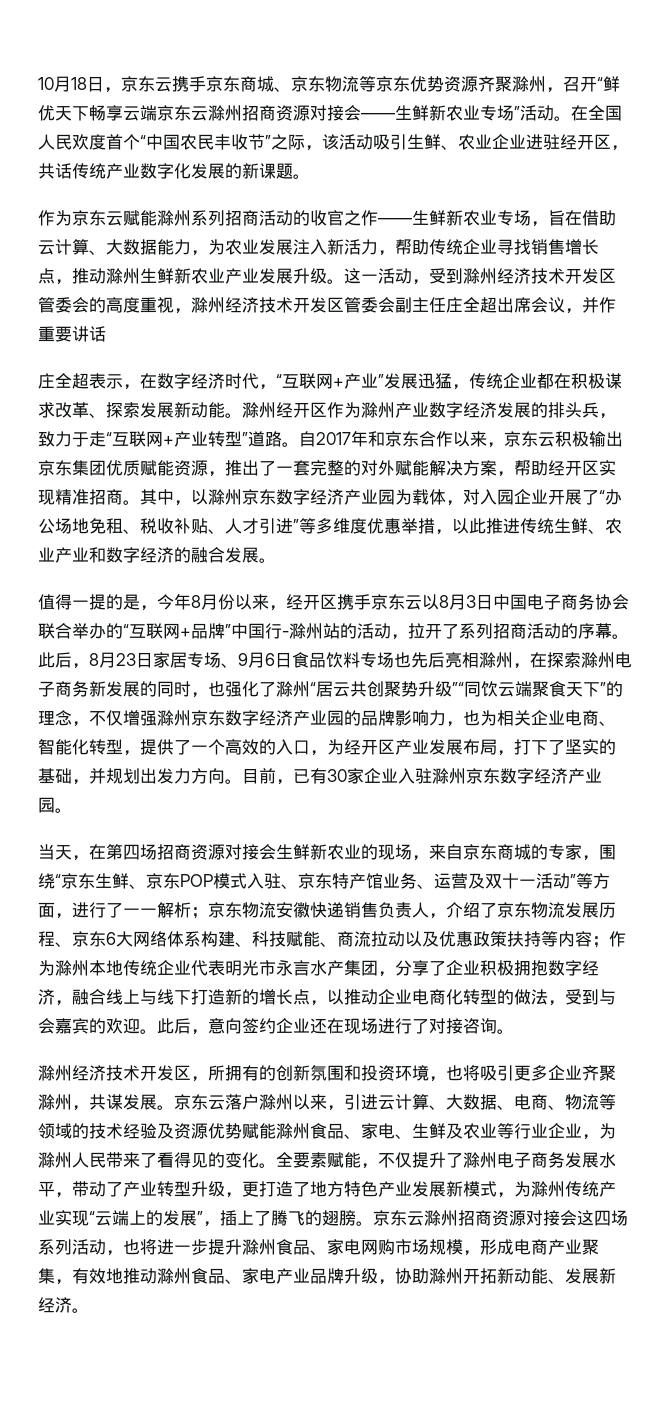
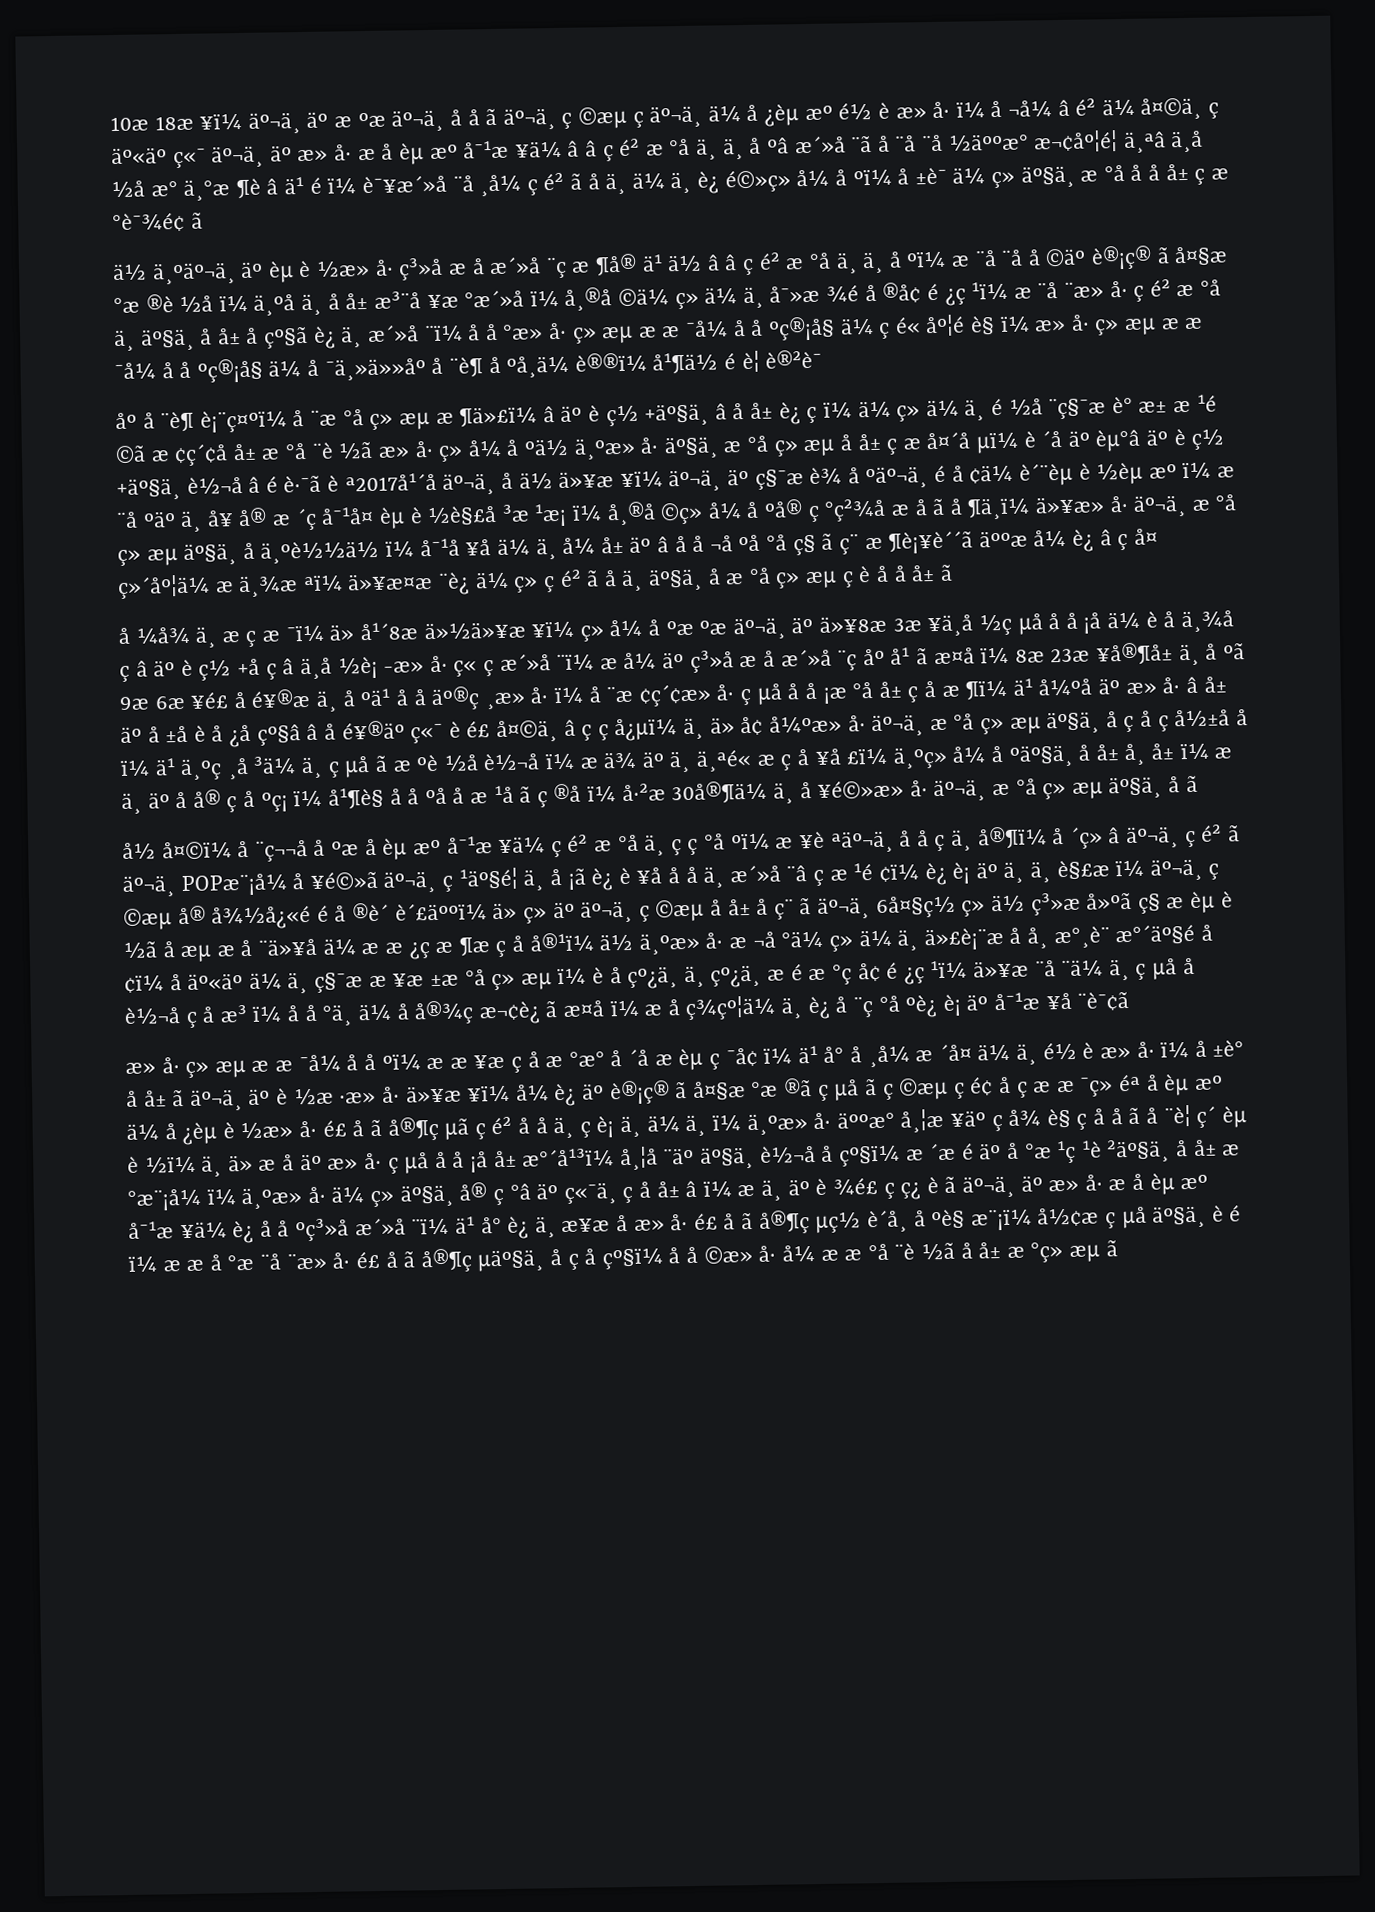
[38,76,620,93] [38,105,622,121] [38,134,628,151] [38,163,310,179] [38,210,616,227] [38,239,599,256] [38,268,616,285] [38,297,616,314] [38,326,106,342] [38,373,622,390] [38,402,616,419] [38,430,623,448] [38,460,616,477] [38,489,622,506] [38,518,622,535] [38,547,276,563] [38,593,629,611] [38,623,629,640] [38,652,632,669] [38,681,623,698] [38,710,616,727] [38,738,616,756] [38,768,602,785] [38,797,72,813] [38,844,616,861] [38,873,610,889] [38,902,616,919] [38,931,626,948] [38,960,599,977] [38,989,616,1006] [38,1018,514,1035] [38,1065,616,1082] [38,1094,616,1111] [38,1123,616,1140] [38,1152,616,1169] [38,1181,616,1198] [38,1210,628,1227] [38,1239,599,1256] [38,1268,616,1285] [38,1297,89,1313] 10月18日，京东云携手京东商城、京东物流等京东优势资源齐聚滁州，召开“鲜优天下畅享云端京东云滁州招商资源对接会——生鲜新农业专场”活动。在全国人民欢度首个“中国农民丰收节”之际，该活动吸引生鲜、农业企业进驻经开区，共话传统产业数字化发展的新课题。 // 作为京东云赋能滁州系列招商活动的收官之作——生鲜新农业专场，旨在借助云计算、大数据能力，为农业发展注入新活力，帮助传统企业寻找销售增长点，推动滁州生鲜新农业产业发展升级。这一活动，受到滁州经济技术开发区管委会的高度重视，滁州经济技术开发区管委会副主任庄全超出席会议，并作重要讲话 // 庄全超表示，在数字经济时代，“互联网+产业”发展迅猛，传统企业都在积极谋求改革、探索发展新动能。滁州经开区作为滁州产业数字经济发展的排头兵，致力于走“互联网+产业转型”道路。自2017年和京东合作以来，京东云积极输出京东集团优质赋能资源，推出了一套完整的对外赋能解决方案，帮助经开区实现精准招商。其中，以滁州京东数字经济产业园为载体，对入园企业开展了“办公场地免租、税收补贴、人才引进”等多维度优惠举措，以此推进传统生鲜、农业产业和数字经济的融合发展。 // 值得一提的是，今年8月份以来，经开区携手京东云以8月3日中国电子商务协会联合举办的“互联网+品牌”中国行-滁州站的活动，拉开了系列招商活动的序幕。此后，8月23日家居专场、9月6日食品饮料专场也先后亮相滁州，在探索滁州电子商务新发展的同时，也强化了滁州“居云共创聚势升级”“同饮云端聚食天下”的理念，不仅增强滁州京东数字经济产业园的品牌影响力，也为相关企业电商、智能化转型，提供了一个高效的入口，为经开区产业发展布局，打下了坚实的基础，并规划出发力方向。目前，已有30家企业入驻滁州京东数字经济产业园。 // 当天，在第四场招商资源对接会生鲜新农业的现场，来自京东商城的专家，围绕“京东生鲜、京东POP模式入驻、京东特产馆业务、运营及双十一活动”等方面，进行了一一解析；京东物流安徽快递销售负责人，介绍了京东物流发展历程、京东6大网络体系构建、科技赋能、商流拉动以及优惠政策扶持等内容；作为滁州本地传统企业代表明光市永言水产集团，分享了企业积极拥抱数字经济，融合线上与线下打造新的增长点，以推动企业电商化转型的做法，受到与会嘉宾的欢迎。此后，意向签约企业还在现场进行了对接咨询。 // 滁州经济技术开发区，所拥有的创新氛围和投资环境，也将吸引更多企业齐聚滁州，共谋发展。京东云落户滁州以来，引进云计算、大数据、电商、物流等领域的技术经验及资源优势赋能滁州食品、家电、生鲜及农业等行业企业，为滁州人民带来了看得见的变化。全要素赋能，不仅提升了滁州电子商务发展水平，带动了产业转型升级，更打造了地方特色产业发展新模式，为滁州传统产业实现“云端上的发展”，插上了腾飞的翅膀。京东云滁州招商资源对接会这四场系列活动，也将进一步提升滁州食品、家电网购市场规模，形成电商产业聚集，有效地推动滁州食品、家电产业品牌升级，协助滁州开拓新动能、发展新经济。 -> [110,97,1220,134] [111,130,1204,169] [111,163,1229,201] [112,211,203,233] [112,245,1229,285] [113,279,1222,316] [113,314,1204,352] [114,349,823,383] [115,394,1217,433] [115,428,1226,467] [116,461,1235,501] [116,494,1237,532] [117,528,1158,566] [117,564,953,599] [118,610,1234,648] [119,642,1245,682] [119,676,1227,712] [120,709,1248,748] [120,742,1233,781] [121,775,1198,814] [122,824,1240,862] [122,858,1220,897] [123,890,1233,930] [123,923,1213,963] [124,957,1195,994] [124,990,1130,1028] [125,1039,1245,1078] [126,1073,1223,1111] [126,1105,1247,1146] [127,1139,1241,1177] [127,1172,1209,1211] [128,1204,1242,1244] [128,1240,1118,1273] 10æ 18æ ¥ï¼ äº¬ä¸ äº æ ºæ äº¬ä¸ å å ã äº¬ä¸ ç ©æµ ç äº¬ä¸ ä¼ å ¿èµ æº é½ è æ» å· ï¼ å ¬å¼ â é² ä¼ å¤©ä¸ ç äº«äº ç«¯ äº¬ä¸ äº æ» å· æ å èµ æº å¯¹æ ¥ä¼ â â ç é² æ °å ä¸ ä¸ å ºâ æ´»å ¨ã å ¨å ¨å ½äººæ° æ¬¢åº¦é¦ ä¸ªâ ä¸å ½å æ° ä¸°æ ¶è â ä¹ é ï¼ è¯¥æ´»å ¨å ¸å¼ ç é² ã å ä¸ ä¼ ä¸ è¿ é©»ç» å¼ å ºï¼ å ±è¯ ä¼ ç» äº§ä¸ æ °å å å å± ç æ °è¯¾é¢ ã // ä½ ä¸ºäº¬ä¸ äº èµ è ½æ» å· ç³»å æ å æ´»å ¨ç æ ¶å® ä¹ ä½ â â ç é² æ °å ä¸ ä¸ å ºï¼ æ ¨å ¨å å ©äº è®¡ç® ã å¤§æ °æ ®è ½å ï¼ ä¸ºå ä¸ å å± æ³¨å ¥æ °æ´»å ï¼ å¸®å ©ä¼ ç» ä¼ ä¸ å¯»æ ¾é å ®å¢ é ¿ç ¹ï¼ æ ¨å ¨æ» å· ç é² æ °å ä¸ äº§ä¸ å å± å çº§ã è¿ ä¸ æ´»å ¨ï¼ å å °æ» å· ç» æµ æ æ ¯å¼ å å ºç®¡å§ ä¼ ç é« åº¦é è§ ï¼ æ» å· ç» æµ æ æ ¯å¼ å å ºç®¡å§ ä¼ å ¯ä¸»ä»»åº å ¨è¶ å ºå¸ä¼ è®®ï¼ å¹¶ä½ é è¦ è®²è¯ // åº å ¨è¶ è¡¨ç¤ºï¼ å ¨æ °å ç» æµ æ ¶ä»£ï¼ â äº è ç½ +äº§ä¸ â å å± è¿ ç ï¼ ä¼ ç» ä¼ ä¸ é ½å ¨ç§¯æ è° æ± æ ¹é ©ã æ ¢ç´¢å å± æ °å ¨è ½ã æ» å· ç» å¼ å ºä½ ä¸ºæ» å· äº§ä¸ æ °å ç» æµ å å± ç æ å¤´å µï¼ è ´å äº èµ°â äº è ç½ +äº§ä¸ è½¬å â é è·¯ã è ª2017å¹´å äº¬ä¸ å ä½ ä»¥æ ¥ï¼ äº¬ä¸ äº ç§¯æ è¾ å ºäº¬ä¸ é å ¢ä¼ è´¨èµ è ½èµ æº ï¼ æ ¨å ºäº ä¸ å¥ å® æ ´ç å¯¹å¤ èµ è ½è§£å ³æ ¹æ¡ ï¼ å¸®å ©ç» å¼ å ºå® ç °ç²¾å æ å ã å ¶ä¸ï¼ ä»¥æ» å· äº¬ä¸ æ °å ç» æµ äº§ä¸ å ä¸ºè½½ä½ ï¼ å¯¹å ¥å ä¼ ä¸ å¼ å± äº â å å ¬å ºå °å ç§ ã ç¨ æ ¶è¡¥è´´ã äººæ å¼ è¿ â ç å¤ ç»´åº¦ä¼ æ ä¸¾æ ªï¼ ä»¥æ¤æ ¨è¿ ä¼ ç» ç é² ã å ä¸ äº§ä¸ å æ °å ç» æµ ç è å å å± ã // å ¼å¾ ä¸ æ ç æ ¯ï¼ ä» å¹´8æ ä»½ä»¥æ ¥ï¼ ç» å¼ å ºæ ºæ äº¬ä¸ äº ä»¥8æ 3æ ¥ä¸å ½ç µå å å ¡å ä¼ è å ä¸¾å ç â äº è ç½ +å ç â ä¸å ½è¡ -æ» å· ç« ç æ´»å ¨ï¼ æ å¼ äº ç³»å æ å æ´»å ¨ç åº å¹ ã æ¤å ï¼ 8æ 23æ ¥å®¶å± ä¸ å ºã 9æ 6æ ¥é£ å é¥®æ ä¸ å ºä¹ å å äº®ç ¸æ» å· ï¼ å ¨æ ¢ç´¢æ» å· ç µå å å ¡æ °å å± ç å æ ¶ï¼ ä¹ å¼ºå äº æ» å· â å± äº å ±å è å ¿å çº§â â å é¥®äº ç«¯ è é£ å¤©ä¸ â ç ç å¿µï¼ ä¸ ä» å¢ å¼ºæ» å· äº¬ä¸ æ °å ç» æµ äº§ä¸ å ç å ç å½±å å ï¼ ä¹ ä¸ºç ¸å ³ä¼ ä¸ ç µå ã æ ºè ½å è½¬å ï¼ æ ä¾ äº ä¸ ä¸ªé« æ ç å ¥å £ï¼ ä¸ºç» å¼ å ºäº§ä¸ å å± å¸ å± ï¼ æ ä¸ äº å å® ç å ºç¡ ï¼ å¹¶è§ å å ºå å æ ¹å ã ç ®å ï¼ å·²æ 30å®¶ä¼ ä¸ å ¥é©»æ» å· äº¬ä¸ æ °å ç» æµ äº§ä¸ å ã // å½ å¤©ï¼ å ¨ç¬¬å å ºæ å èµ æº å¯¹æ ¥ä¼ ç é² æ °å ä¸ ç ç °å ºï¼ æ ¥è ªäº¬ä¸ å å ç ä¸ å®¶ï¼ å ´ç» â äº¬ä¸ ç é² ã äº¬ä¸ POPæ¨¡å¼ å ¥é©»ã äº¬ä¸ ç ¹äº§é¦ ä¸ å ¡ã è¿ è ¥å å å ä¸ æ´»å ¨â ç æ ¹é ¢ï¼ è¿ è¡ äº ä¸ ä¸ è§£æ ï¼ äº¬ä¸ ç ©æµ å® å¾½å¿«é é å ®è´ è´£äººï¼ ä» ç» äº äº¬ä¸ ç ©æµ å å± å ç¨ ã äº¬ä¸ 6å¤§ç½ ç» ä½ ç³»æ å»ºã ç§ æ èµ è ½ã å æµ æ å ¨ä»¥å ä¼ æ æ ¿ç æ ¶æ ç å å®¹ï¼ ä½ ä¸ºæ» å· æ ¬å °ä¼ ç» ä¼ ä¸ ä»£è¡¨æ å å¸ æ°¸è¨ æ°´äº§é å ¢ï¼ å äº«äº ä¼ ä¸ ç§¯æ æ ¥æ ±æ °å ç» æµ ï¼ è å çº¿ä¸ ä¸ çº¿ä¸ æ é æ °ç å¢ é ¿ç ¹ï¼ ä»¥æ ¨å ¨ä¼ ä¸ ç µå å è½¬å ç å æ³ ï¼ å å °ä¸ ä¼ å å®¾ç æ¬¢è¿ ã æ¤å ï¼ æ å ç¾çº¦ä¼ ä¸ è¿ å ¨ç °å ºè¿ è¡ äº å¯¹æ ¥å ¨è¯¢ã // æ» å· ç» æµ æ æ ¯å¼ å å ºï¼ æ æ ¥æ ç å æ °æ° å ´å æ èµ ç ¯å¢ ï¼ ä¹ å° å ¸å¼ æ ´å¤ ä¼ ä¸ é½ è æ» å· ï¼ å ±è° å å± ã äº¬ä¸ äº è ½æ ·æ» å· ä»¥æ ¥ï¼ å¼ è¿ äº è®¡ç® ã å¤§æ °æ ®ã ç µå ã ç ©æµ ç é¢ å ç æ æ ¯ç» éª å èµ æº ä¼ å ¿èµ è ½æ» å· é£ å ã å®¶ç µã ç é² å å ä¸ ç è¡ ä¸ ä¼ ä¸ ï¼ ä¸ºæ» å· äººæ° å¸¦æ ¥äº ç å¾ è§ ç å å ã å ¨è¦ ç´ èµ è ½ï¼ ä¸ ä» æ å äº æ» å· ç µå å å ¡å å± æ°´å¹³ï¼ å¸¦å ¨äº äº§ä¸ è½¬å å çº§ï¼ æ ´æ é äº å °æ ¹ç ¹è ²äº§ä¸ å å± æ °æ¨¡å¼ ï¼ ä¸ºæ» å· ä¼ ç» äº§ä¸ å® ç °â äº ç«¯ä¸ ç å å± â ï¼ æ ä¸ äº è ¾é£ ç ç¿ è ã äº¬ä¸ äº æ» å· æ å èµ æº å¯¹æ ¥ä¼ è¿ å å ºç³»å æ´»å ¨ï¼ ä¹ å° è¿ ä¸ æ¥æ å æ» å· é£ å ã å®¶ç µç½ è´å¸ å ºè§ æ¨¡ï¼ å½¢æ ç µå äº§ä¸ è é ï¼ æ æ å °æ ¨å ¨æ» å· é£ å ã å®¶ç µäº§ä¸ å ç å çº§ï¼ å å ©æ» å· å¼ æ æ °å ¨è ½ã å å± æ °ç» æµ ã

